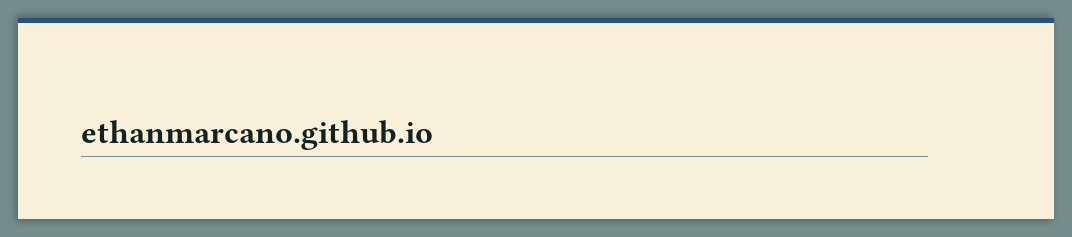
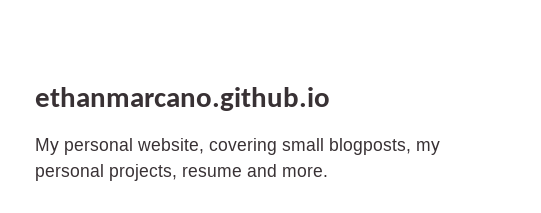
(433, 135) none -> [35,138,440,155] [35,164,328,181] // My personal website, covering small blogposts, my personal projects, resume and more.

